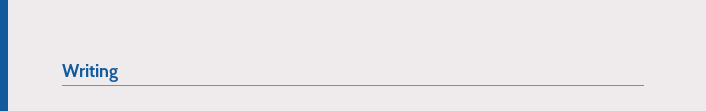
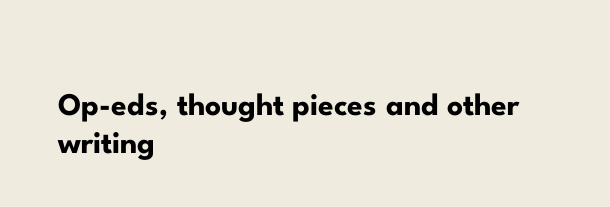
[62,64,118,82] Writing -> [58,93,521,122] [57,132,155,160] Op-eds, thought pieces and other writing

